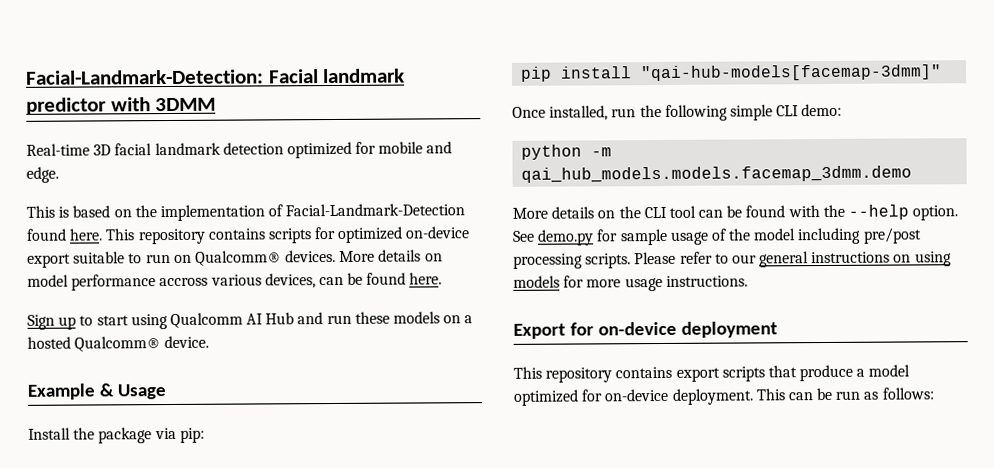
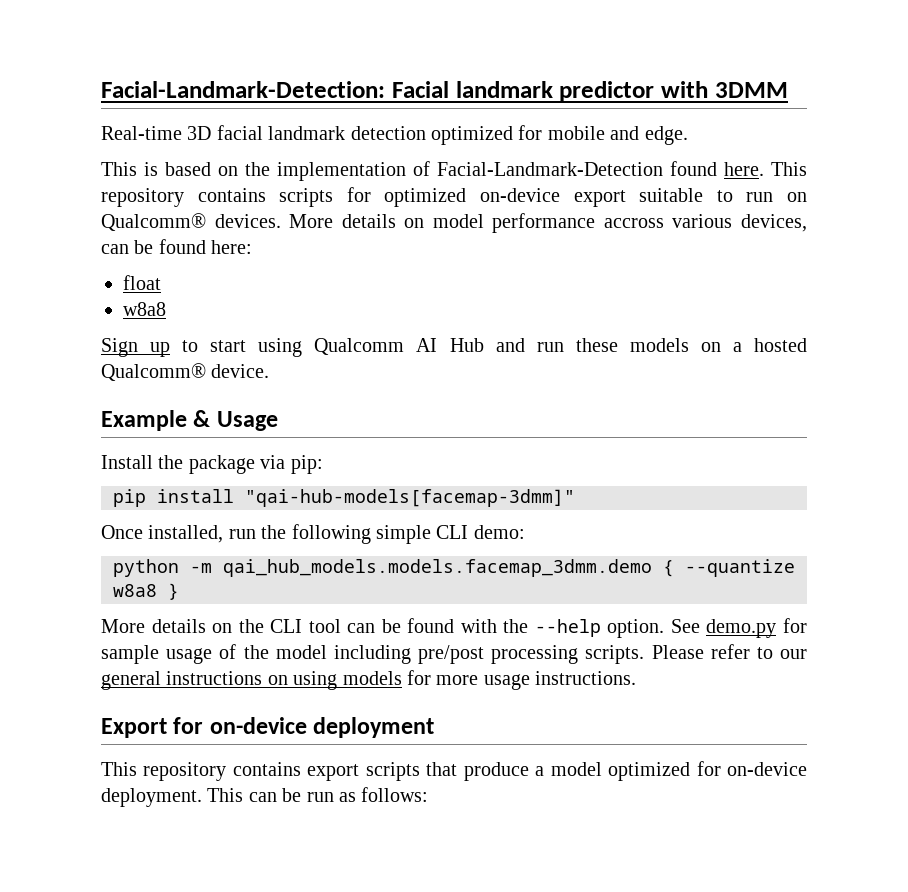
[409,272,443,285] here. -> [211,240,253,254] [123,275,161,290] [123,302,166,316] here: // float // w8a8
(913, 174) none -> [663,559,795,577] [113,583,179,600] { --quantize w8a8 }

